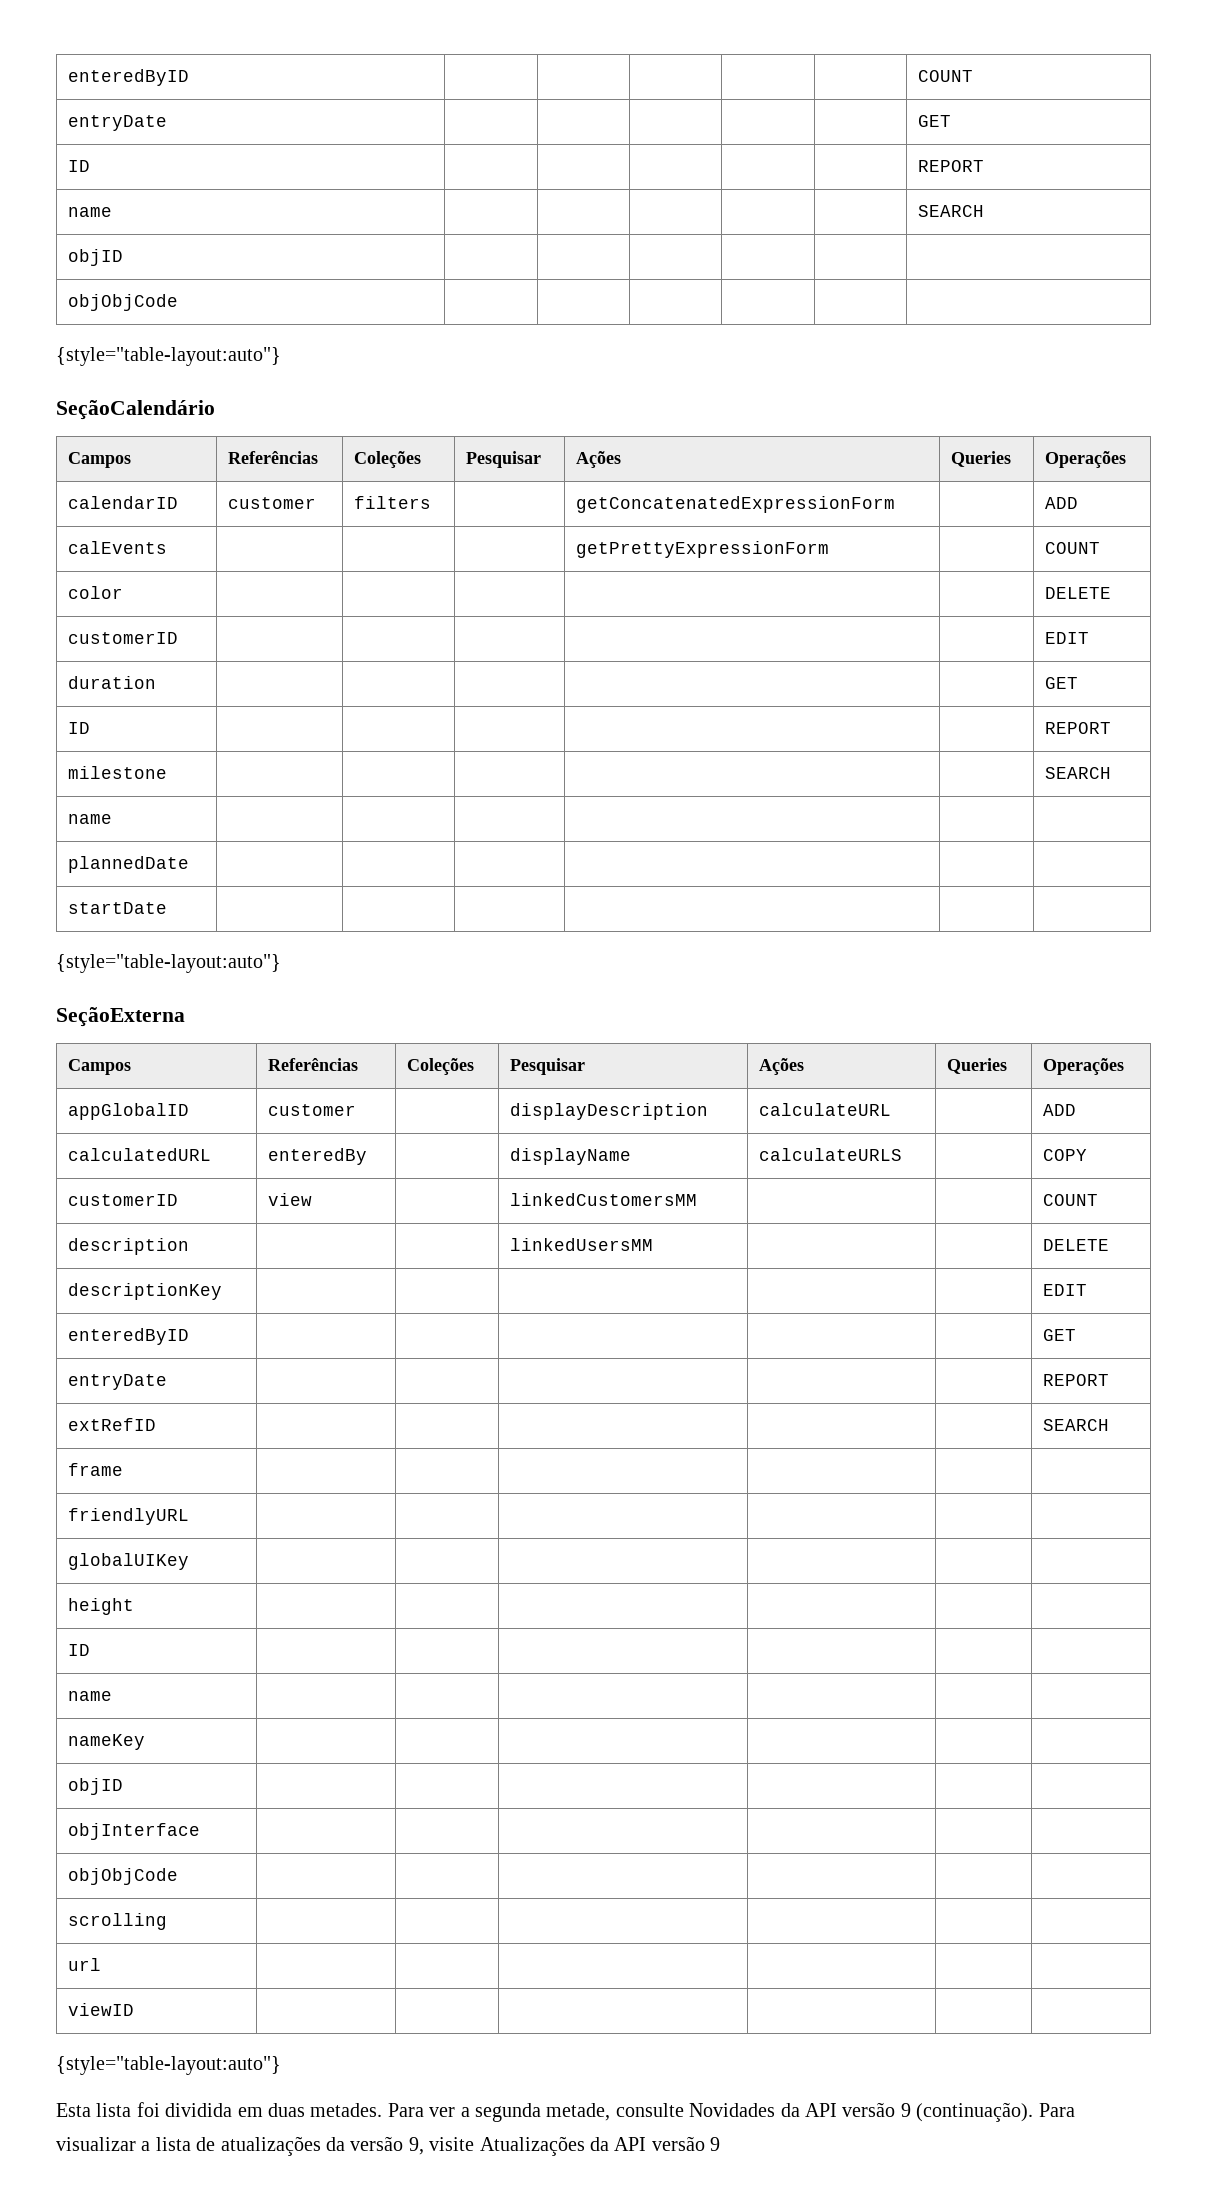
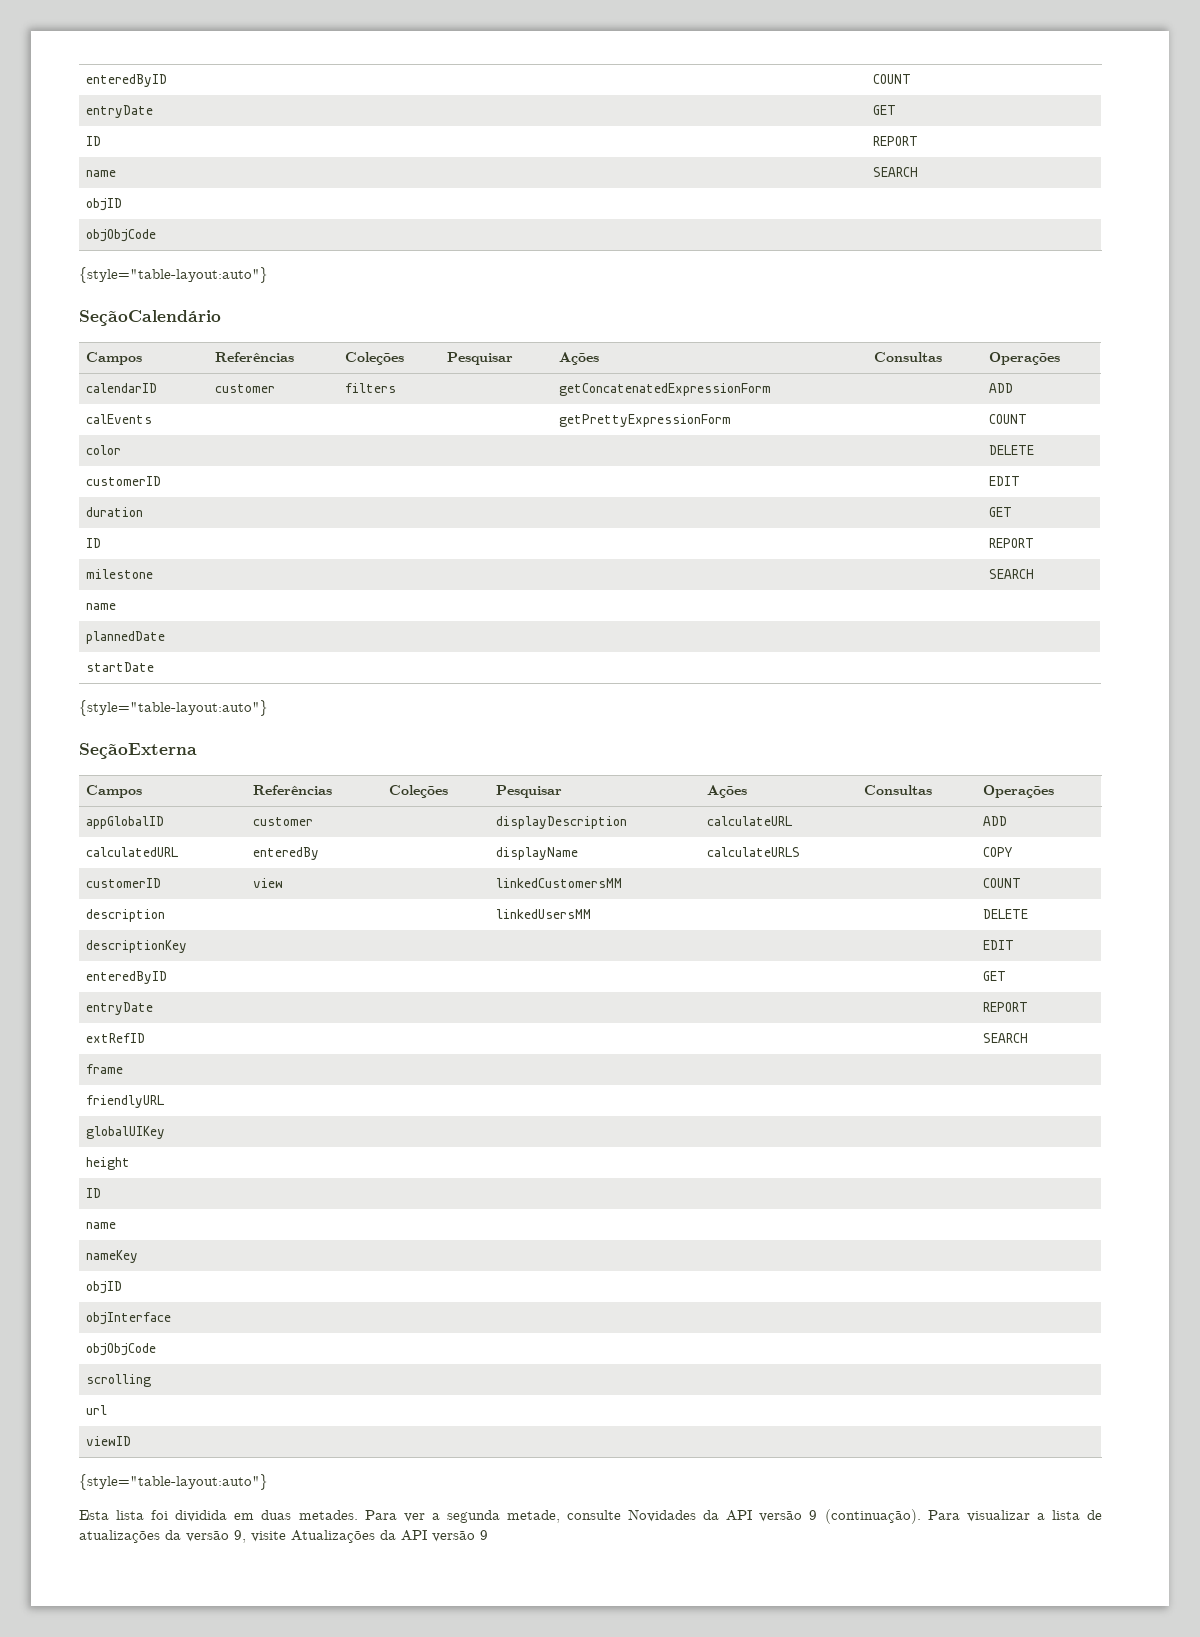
[951,451,1012,467] Queries -> [873,352,942,362] Consultas
[947,1058,1008,1074] Queries -> [863,785,932,795] Consultas

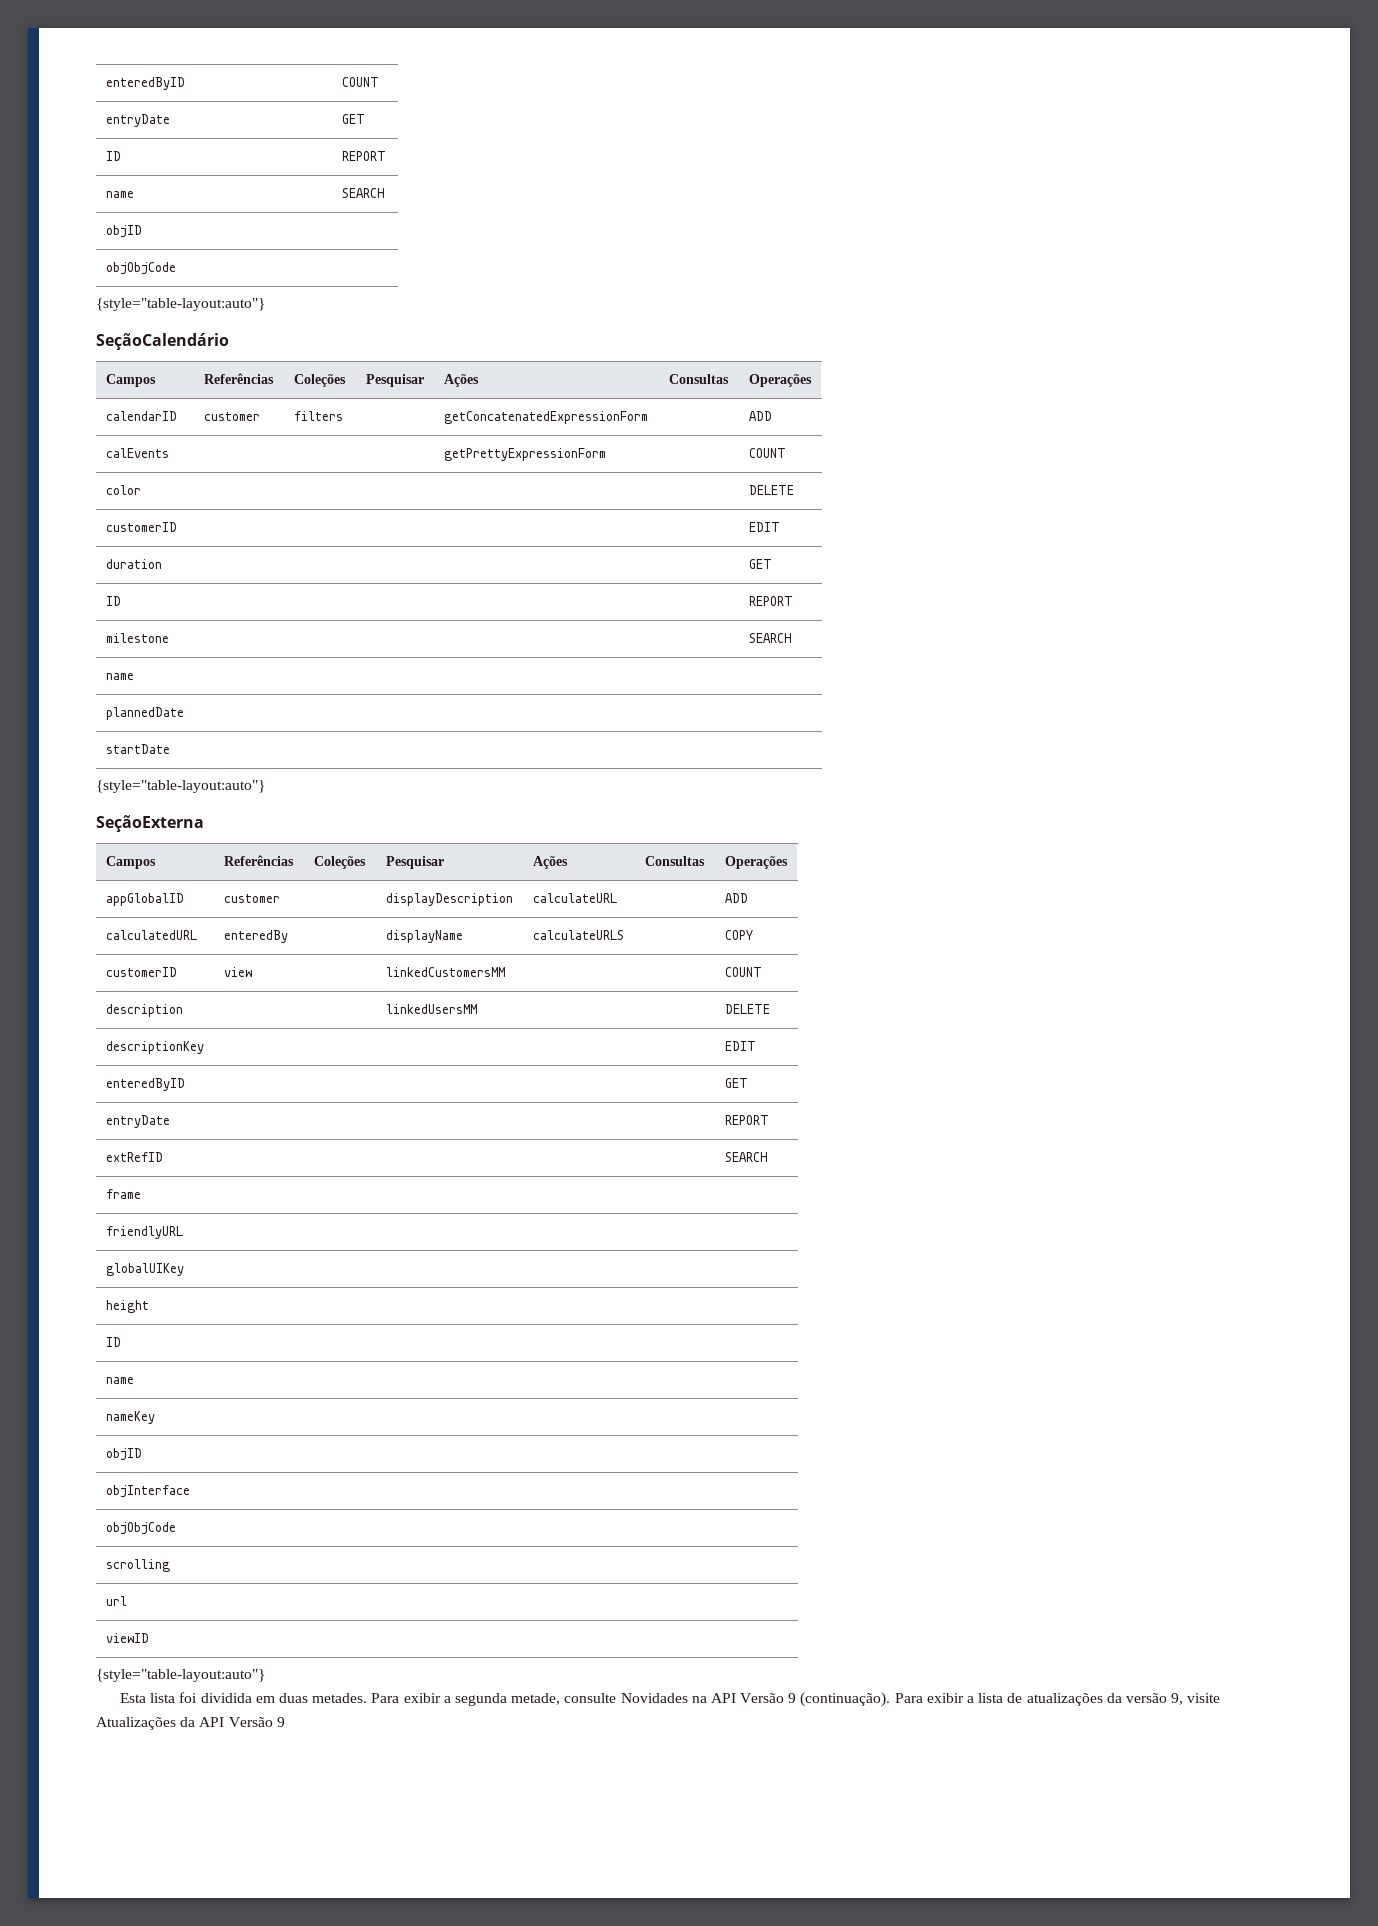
[403,1513,425,1522] ver -> [403,1693,441,1703] exibir
[703,1510,803,1522] da API versão -> [691,1693,785,1703] na API Versão
[966,1510,1030,1522] visualizar -> [926,1693,964,1703] exibir
[432,1530,475,1542] versão -> [228,1717,273,1727] Versão

